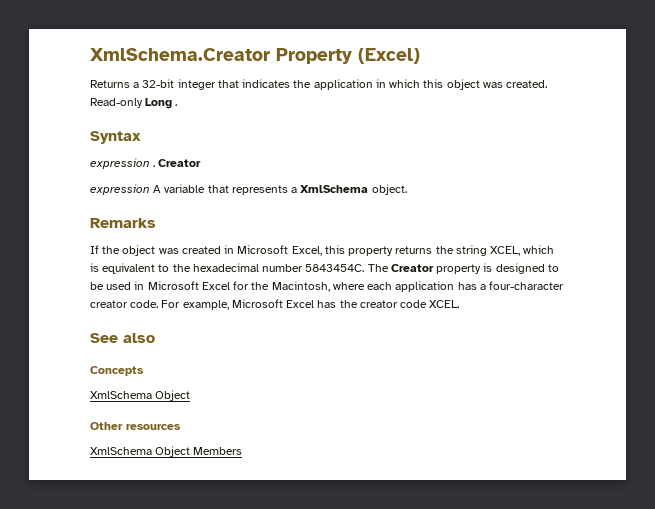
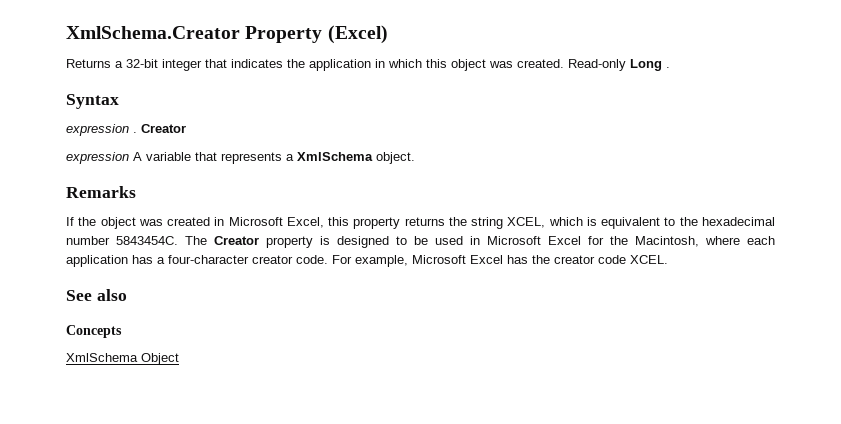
[90,422,181,430] [90,446,243,457] // Other resources // XmlSchema Object Members -> (179, 359) none

